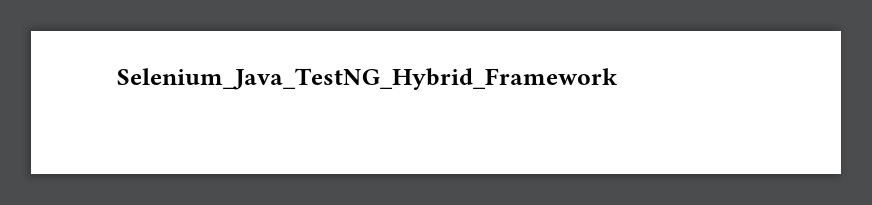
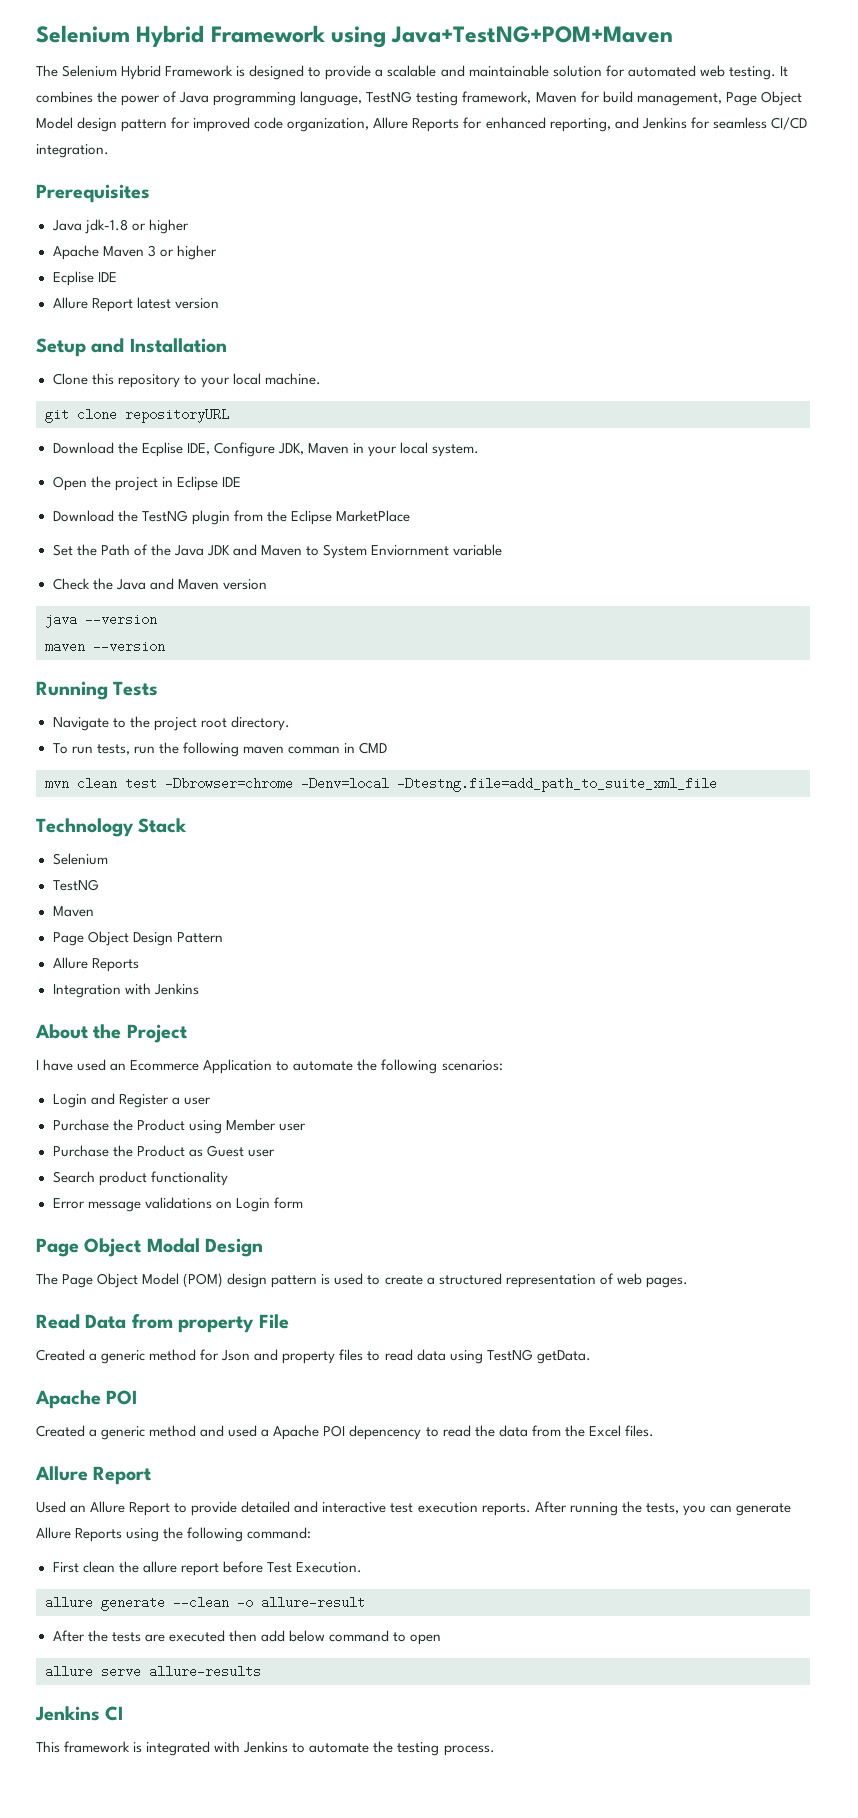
[117,68,618,90] Selenium_Java_TestNG_Hybrid_Framework -> [36,25,674,48] [36,65,788,80] [36,91,802,106] [36,117,807,132] [36,144,109,158] [36,184,150,203] [51,219,189,234] [52,245,217,260] [52,271,117,286] [52,297,219,312] [36,338,227,357] [52,373,321,388] [45,408,229,423] [52,442,480,457] [52,476,241,491] [52,510,410,525] [52,544,503,559] [52,578,267,590] [45,613,157,628] [45,640,165,653] [36,681,159,700] [52,716,290,731] [52,742,387,757] [45,777,717,792] [36,818,188,837] [52,853,108,865] [52,879,99,891] [52,906,94,917] [52,931,223,946] [52,957,139,972] [52,983,199,998] [35,1024,187,1043] [36,1059,503,1074] [52,1093,211,1108] [52,1119,306,1134] [52,1145,275,1157] [52,1171,228,1186] [52,1197,303,1212] [36,1238,264,1257] [36,1273,688,1288] [36,1314,289,1333] [36,1349,591,1364] [35,1390,138,1409] [36,1425,654,1440] [35,1466,152,1485] [36,1501,791,1516] [36,1527,312,1542] [52,1561,362,1576] [45,1596,365,1611] [52,1630,442,1645] [45,1665,261,1678] [35,1706,124,1721] [36,1741,495,1756] Selenium Hybrid Framework using Java+TestNG+POM+Maven // The Selenium Hybrid Framework is designed to provide a scalable and maintainable solution for automated web testing. It combines the power of Java programming language, TestNG testing framework, Maven for build management, Page Object Model design pattern for improved code organization, Allure Reports for enhanced reporting, and Jenkins for seamless CI/CD integration. // Prerequisites // Java jdk-1.8 or higher // Apache Maven 3 or higher // Ecplise IDE // Allure Report latest version // Setup and Installation // Clone this repository to your local machine. // git clone repositoryURL // Download the Ecplise IDE, Configure JDK, Maven in your local system. // Open the project in Eclipse IDE // Download the TestNG plugin from the Eclipse MarketPlace // Set the Path of the Java JDK and Maven to System Enviornment variable // Check the Java and Maven version // java --version // maven --version // Running Tests // Navigate to the project root directory. // To run tests, run the following maven comman in CMD // mvn clean test -Dbrowser=chrome -Denv=local -Dtestng.file=add_path_to_suite_xml_file // Technology Stack // Selenium // TestNG // Maven // Page Object Design Pattern // Allure Reports // Integration with Jenkins // About the Project // I have used an Ecommerce Application to automate the following scenarios: // Login and Register a user // Purchase the Product using Member user // Purchase the Product as Guest user // Search product functionality // Error message validations on Login form // Page Object Modal Design // The Page Object Model (POM) design pattern is used to create a structured representation of web pages. // Read Data from property File // Created a generic method for Json and property files to read data using TestNG getData. // Apache POI // Created a generic method and used a Apache POI depencency to read the data from the Excel files. // Allure Report // Used an Allure Report to provide detailed and interactive test execution reports. After running the tests, you can generate Allure Reports using the following command: // First clean the allure report before Test Execution. // allure generate --clean -o allure-result // After the tests are executed then add below command to open // allure serve allure-results // Jenkins CI // This framework is integrated with Jenkins to automate the testing process.

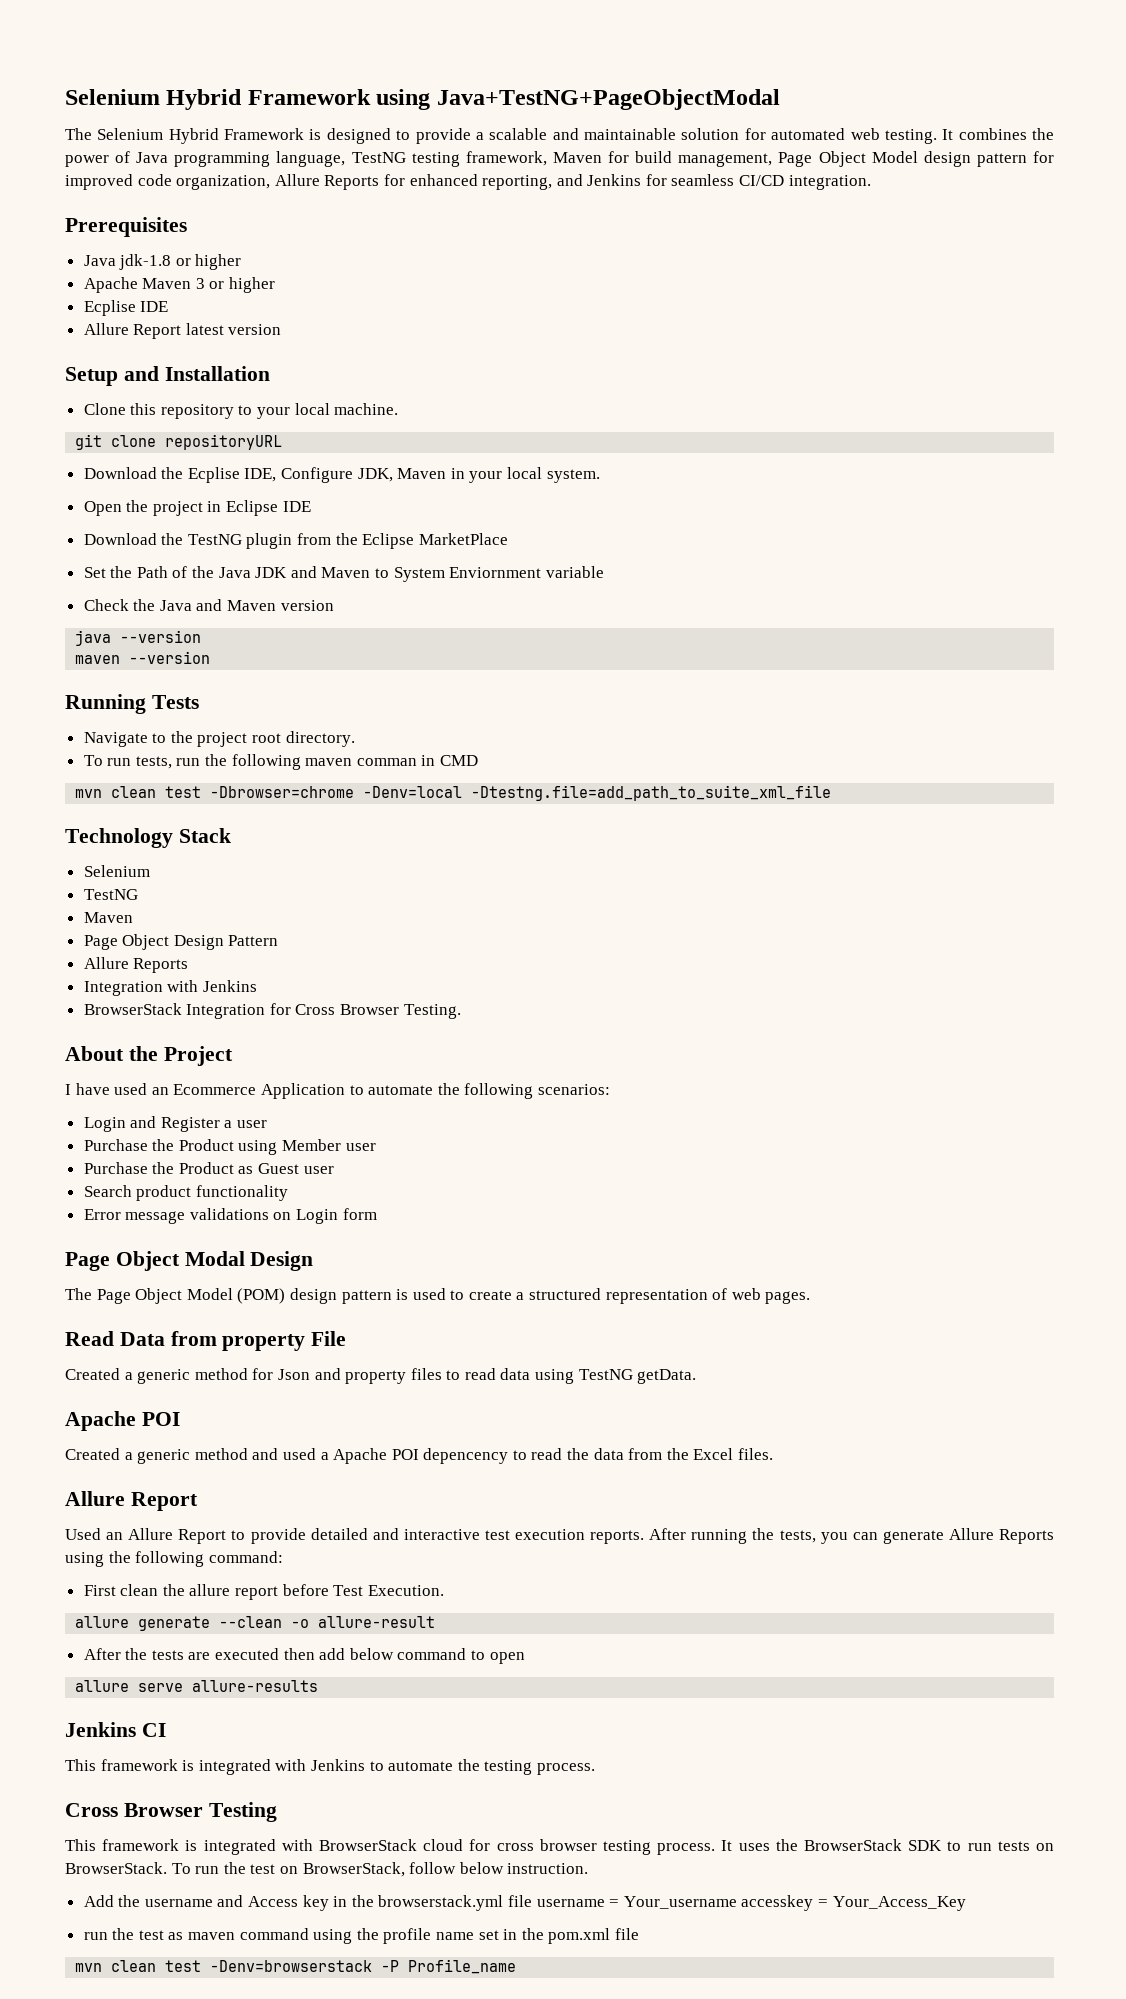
[391,26,674,43] Java+TestNG+POM+Maven -> [436,89,780,110] Java+TestNG+PageObjectModal
(199, 989) none -> [83,1003,461,1019] // BrowserStack Integration for Cross Browser Testing.
(495, 1750) none -> [65,1802,277,1822] [65,1839,1055,1855] [65,1862,589,1877] [83,1895,966,1911] [83,1928,639,1944] [75,1959,517,1974] // Cross Browser Testing // This framework is integrated with BrowserStack cloud for cross browser testing process. It uses the BrowserStack SDK to run tests on BrowserStack. To run the test on BrowserStack, follow below instruction. // Add the username and Access key in the browserstack.yml file username = Your_username accesskey = Your_Access_Key // run the test as maven command using the profile name set in the pom.xml file // mvn clean test -Denv=browserstack -P Profile_name

